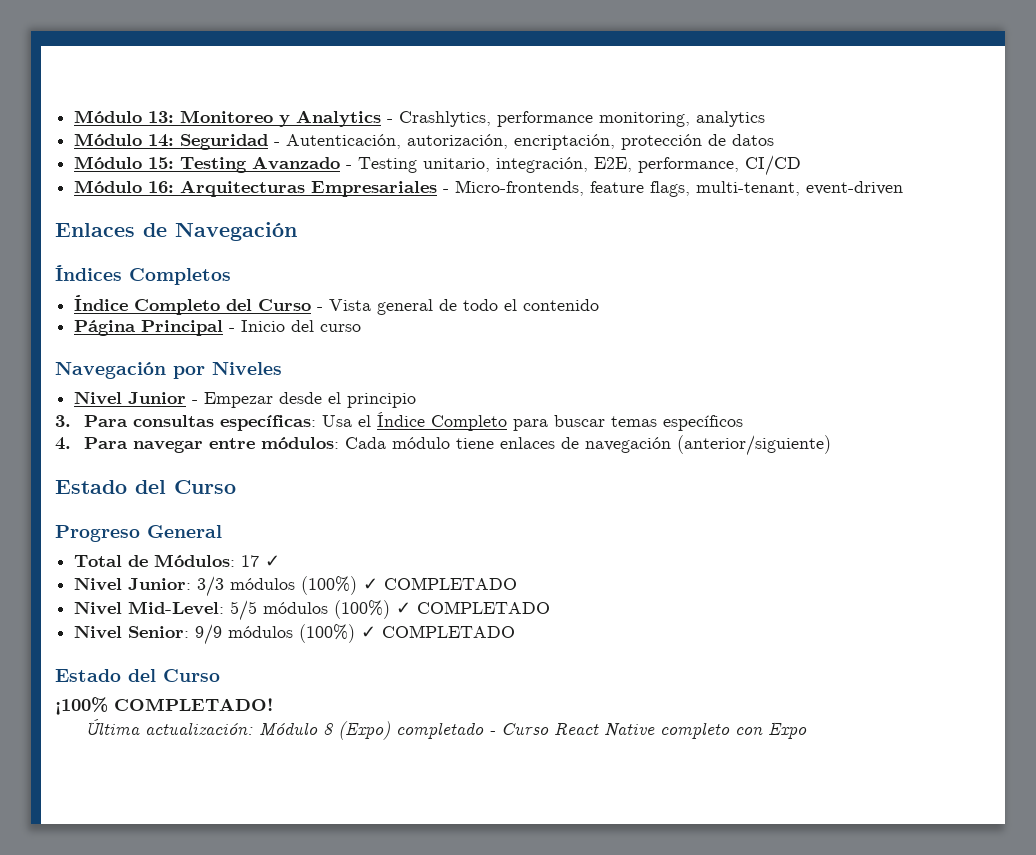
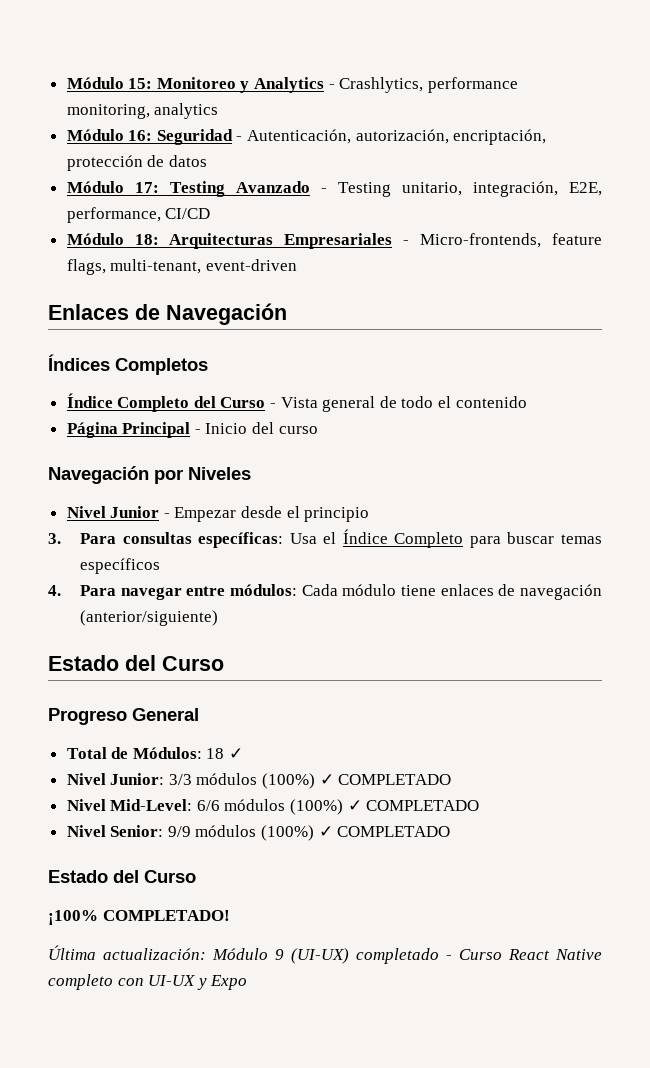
[74,110,175,123] Módulo 13: -> [66,77,153,89] Módulo 15:
[148,134,175,147] 14: -> [128,130,153,141] 16:
[148,157,175,169] 15: -> [134,182,159,193] 17:
[148,181,175,193] 16: -> [134,234,159,245] 18:
[241,555,260,567] 17 -> [206,748,225,759] 18
[230,600,258,621] 5/5 -> [196,800,220,811] 6/6
[322,721,390,740] 8 (Expo) -> [275,948,349,964] 9 (UI-UX)
(763, 731) none -> [148,975,207,990] UI-UX y

